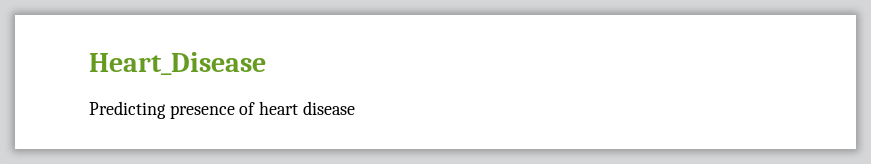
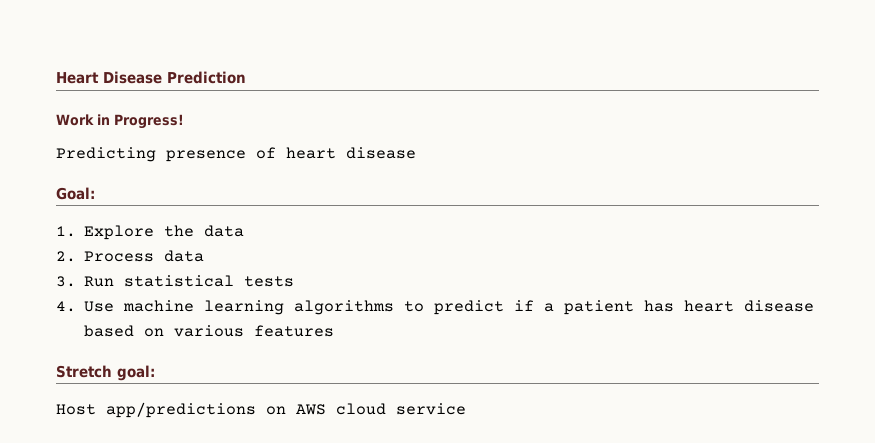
[89,52,266,75] Heart_Disease -> [56,71,246,84] [56,114,184,129] Heart Disease Prediction // Work in Progress!
(355, 108) none -> [56,187,95,200] [56,225,245,240] [56,250,205,262] [56,275,295,287] [56,300,815,315] [84,325,335,337] [56,365,155,381] [56,402,466,418] // Goal: // 1. Explore the data // 2. Process data // 3. Run statistical tests // 4. Use machine learning algorithms to predict if a patient has heart disease based on various features // Stretch goal: // Host app/predictions on AWS cloud service

